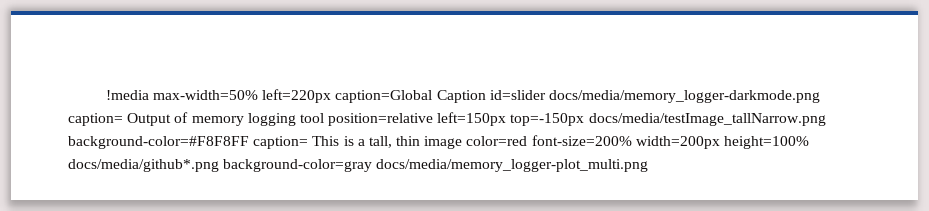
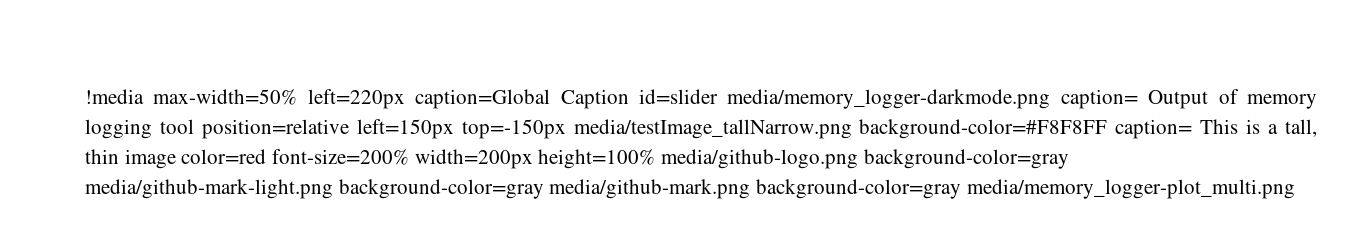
[548,90,820,103] docs/media/memory_logger-darkmode.png -> [727,89,1051,109] media/memory_logger-darkmode.png
[588,113,826,126] docs/media/testImage_tallNarrow.png -> [573,119,852,139] media/testImage_tallNarrow.png
[68,159,649,172] docs/media/github*.png background-color=gray docs/media/memory_logger-plot_multi.png -> [661,149,1069,169] [85,179,1295,199] media/github-logo.png background-color=gray media/github-mark-light.png background-color=gray media/github-mark.png background-color=gray media/memory_logger-plot_multi.png

